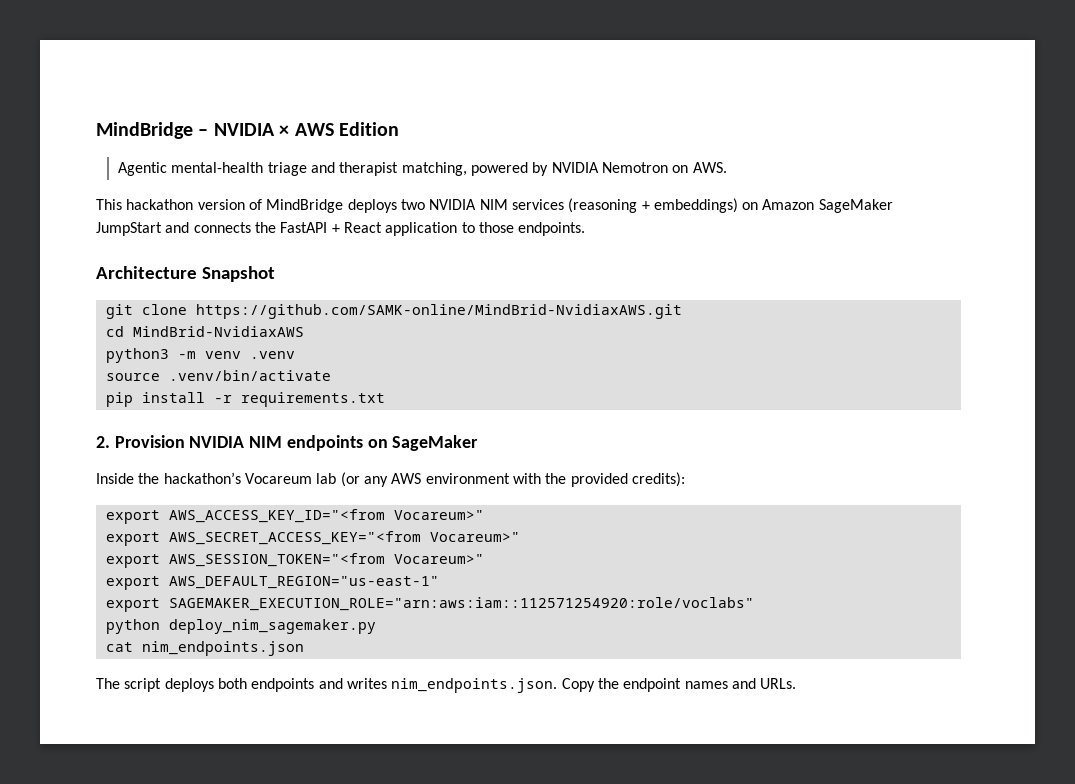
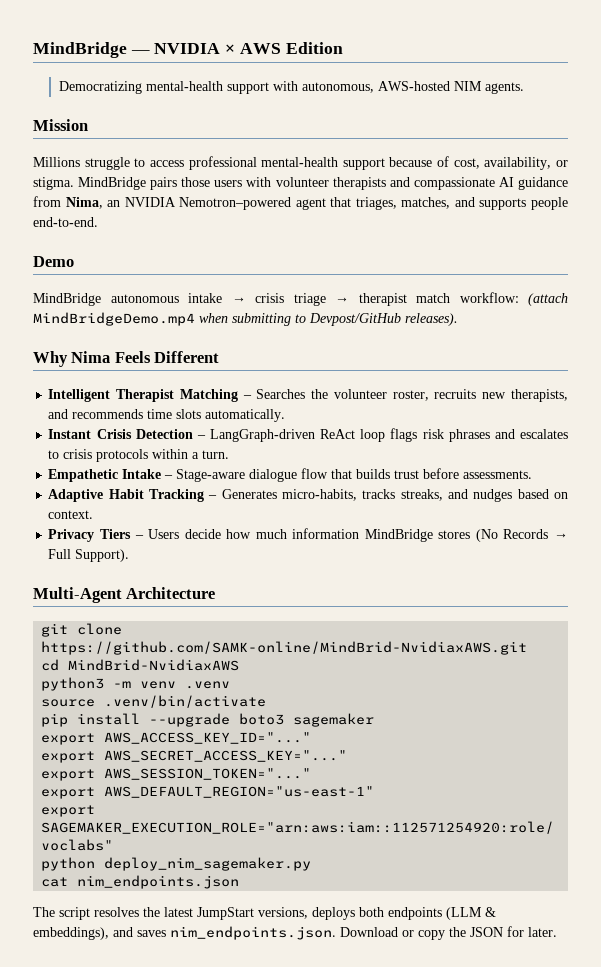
[96,122,209,139] MindBridge – -> [33,42,150,58] MindBridge —
[118,162,727,176] [96,198,893,213] [96,222,586,236] Agentic mental-health triage and therapist matching, powered by NVIDIA Nemotron on AWS. // This hackathon version of MindBridge deploys two NVIDIA NIM services (reasoning + embeddings) on Amazon SageMaker JumpStart and connects the FastAPI + React application to those endpoints. // -> [58,81,524,94] [33,119,88,131] [33,156,568,170] [33,177,568,190] [33,196,568,210] [33,217,98,227] [33,256,74,267] [33,292,568,306] [33,312,458,326] [33,351,220,367] [48,389,568,402] [48,409,286,422] [48,428,568,442] [48,449,230,462] [48,468,533,482] [48,489,569,502] [48,510,94,519] [48,528,568,542] [48,549,130,562] [33,587,122,603] Democratizing mental-health support with autonomous, AWS-hosted NIM agents. // Mission // Millions struggle to access professional mental-health support because of cost, availability, or stigma. MindBridge pairs those users with volunteer therapists and compassionate AI guidance from Nima, an NVIDIA Nemotron–powered agent that triages, matches, and supports people end-to-end. // Demo // MindBridge autonomous intake → crisis triage → therapist match workflow: (attach MindBridgeDemo.mp4 when submitting to Devpost/GitHub releases). // Why Nima Feels Different // Intelligent Therapist Matching – Searches the volunteer roster, recruits new therapists, and recommends time slots automatically. // Instant Crisis Detection – LangGraph-driven ReAct loop flags risk phrases and escalates to crisis protocols within a turn. // Empathetic Intake – Stage-aware dialogue flow that builds trust before assessments. // Adaptive Habit Tracking – Generates micro-habits, tracks streaks, and nudges based on context. // Privacy Tiers – Users decide how much information MindBridge stores (No Records → Full Support). // Multi-Agent
[201,266,275,282] Snapshot -> (216, 593) none
[213,392,385,407] [96,435,479,451] [96,472,685,487] [105,509,484,524] [105,531,520,546] [105,553,484,568] -r requirements.txt // 2. Provision NVIDIA NIM endpoints on SageMaker // Inside the hackathon’s Vocareum lab (or any AWS environment with the provided credits): // export AWS_ACCESS_KEY_ID="<from Vocareum>" // export AWS_SECRET_ACCESS_KEY="<from Vocareum>" // export AWS_SESSION_TOKEN="<from Vocareum>" -> [149,713,375,727] [41,732,312,745] [41,750,348,763] [41,768,312,781] --upgrade boto3 sagemaker // export AWS_ACCESS_KEY_ID="..." // export AWS_SECRET_ACCESS_KEY="..." // export AWS_SESSION_TOKEN="..."
[164,678,797,693] deploys both endpoints and writes nim_endpoints.json. Copy the endpoint names and URLs. -> [94,907,496,920] [33,926,557,940] resolves the latest JumpStart versions, deploys both endpoints (LLM & embeddings), and saves nim_endpoints.json. Download or copy the JSON for later.

